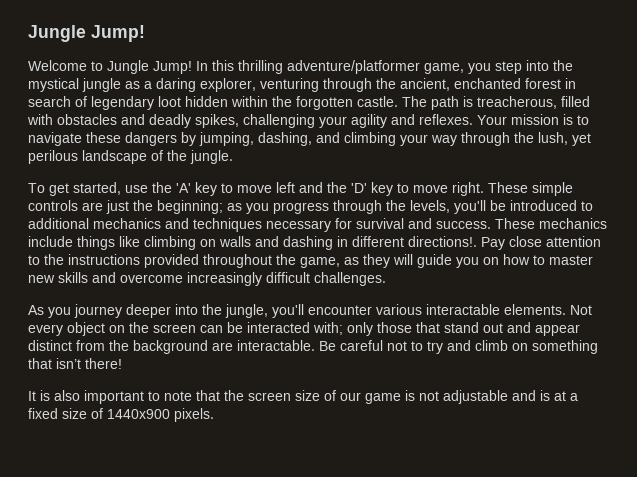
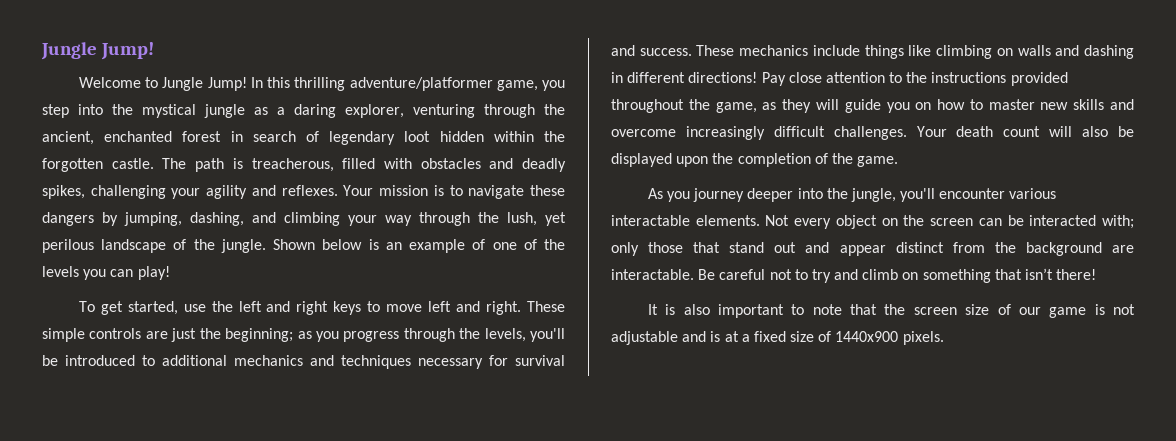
(233, 157) none -> [273,239,565,253] [42,266,170,280] Shown below is an example of one of the levels you can play!
[176,182,448,196] 'A' key to move left and the 'D' key to move -> [238,301,481,315] left and right keys to move left and
[408,236,477,247] directions!. -> [688,72,758,83] directions!
(386, 279) none -> [916,126,1134,137] [611,153,899,167] Your death count will also be displayed upon the completion of the game.

